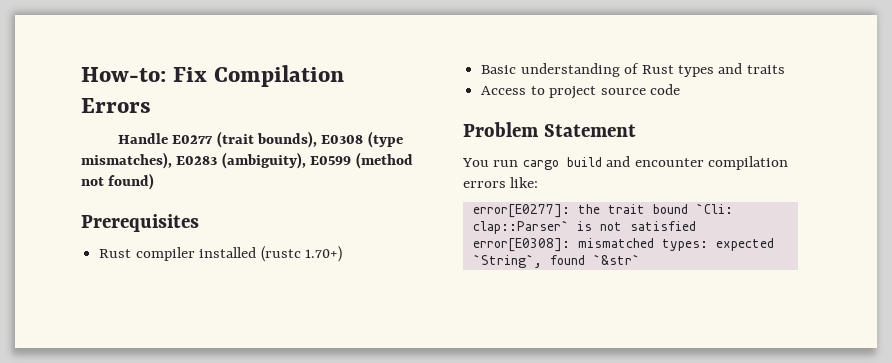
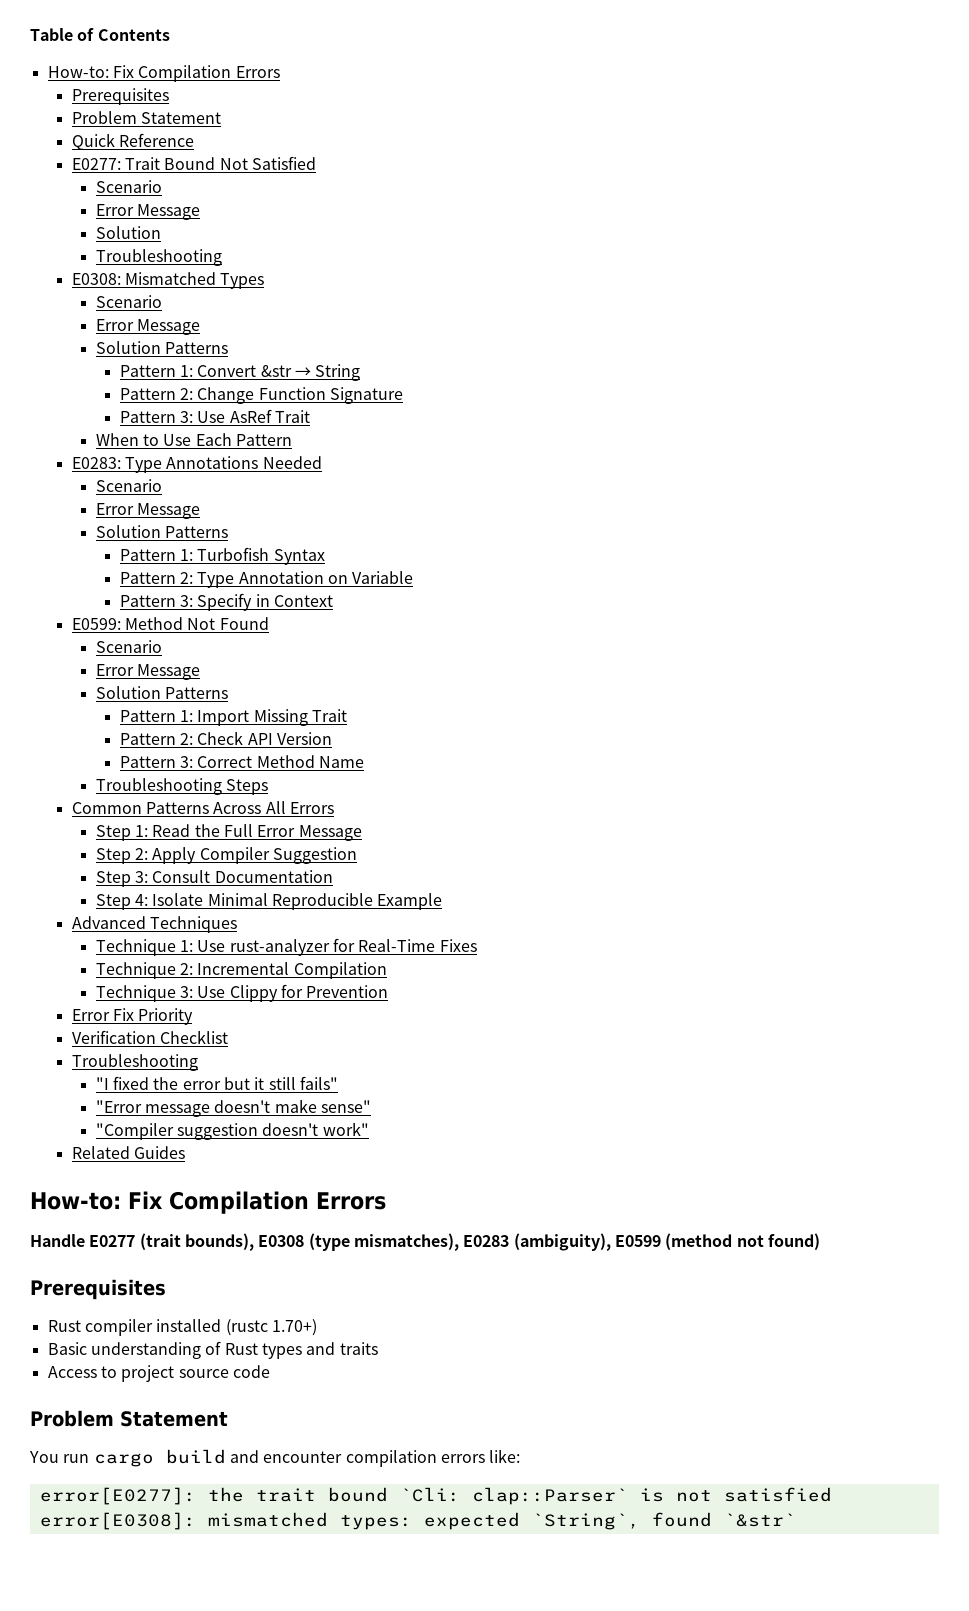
(81, 74) none -> [30,28,170,41] [47,65,280,82] [71,88,169,105] [71,111,221,124] [71,133,194,150] [71,156,316,170] [95,180,162,193] [95,204,201,220] [95,226,161,239] [95,249,222,266] [71,272,265,289] [95,295,162,308] [95,319,201,335] [95,341,229,354] [119,364,361,381] [119,387,404,404] [119,409,311,423] [95,433,293,446] [71,456,322,473] [95,479,162,492] [95,503,201,519] [95,525,229,538] [119,547,325,565] [119,571,414,588] [119,593,334,611] [71,617,269,630] [95,640,162,653] [95,664,201,680] [95,686,229,699] [119,709,348,726] [119,731,333,745] [119,755,365,768] [95,778,269,795] [71,801,334,814] [95,824,362,841] [95,847,358,864] [95,870,333,887] [95,893,443,910] [71,916,237,933] [95,938,477,956] [95,962,387,979] [95,984,389,1002] [71,1008,194,1025] [71,1030,228,1044] [71,1054,198,1071] [95,1076,338,1090] [95,1099,372,1117] [95,1122,369,1140] [71,1146,185,1159] Table of Contents // How-to: Fix Compilation Errors // Prerequisites // Problem Statement // Quick Reference // E0277: Trait Bound Not Satisfied // Scenario // Error Message // Solution // Troubleshooting // E0308: Mismatched Types // Scenario // Error Message // Solution Patterns // Pattern 1: Convert &str → String // Pattern 2: Change Function Signature // Pattern 3: Use AsRef Trait // When to Use Each Pattern // E0283: Type Annotations Needed // Scenario // Error Message // Solution Patterns // Pattern 1: Turbofish Syntax // Pattern 2: Type Annotation on Variable // Pattern 3: Specify in Context // E0599: Method Not Found // Scenario // Error Message // Solution Patterns // Pattern 1: Import Missing Trait // Pattern 2: Check API Version // Pattern 3: Correct Method Name // Troubleshooting Steps // Common Patterns Across All Errors // Step 1: Read the Full Error Message // Step 2: Apply Compiler Suggestion // Step 3: Consult Documentation // Step 4: Isolate Minimal Reproducible Example // Advanced Techniques // Technique 1: Use rust-analyzer for Real-Time Fixes // Technique 2: Incremental Compilation // Technique 3: Use Clippy for Prevention // Error Fix Priority // Verification Checklist // Troubleshooting // "I fixed the error but it still fails" // "Error message doesn't make sense" // "Compiler suggestion doesn't work" // Related Guides //

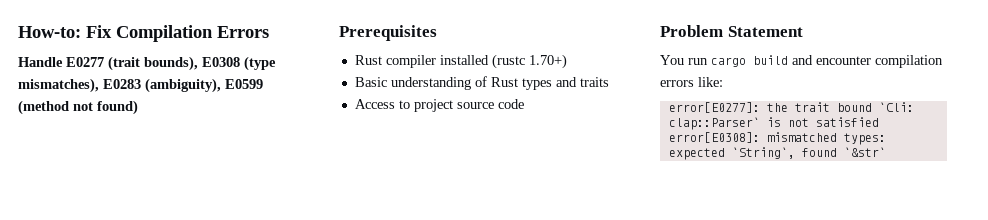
[30,28,170,41] [47,65,280,82] [71,88,169,105] [71,111,221,124] [71,133,194,150] [71,156,316,170] [95,180,162,193] [95,204,201,220] [95,226,161,239] [95,249,222,266] [71,272,265,289] [95,295,162,308] [95,319,201,335] [95,341,229,354] [119,364,361,381] [119,387,404,404] [119,409,311,423] [95,433,293,446] [71,456,322,473] [95,479,162,492] [95,503,201,519] [95,525,229,538] [119,547,325,565] [119,571,414,588] [119,593,334,611] [71,617,269,630] [95,640,162,653] [95,664,201,680] [95,686,229,699] [119,709,348,726] [119,731,333,745] [119,755,365,768] [95,778,269,795] [71,801,334,814] [95,824,362,841] [95,847,358,864] [95,870,333,887] [95,893,443,910] [71,916,237,933] [95,938,477,956] [95,962,387,979] [95,984,389,1002] [71,1008,194,1025] [71,1030,228,1044] [71,1054,198,1071] [95,1076,338,1090] [95,1099,372,1117] [95,1122,369,1140] [71,1146,185,1159] Table of Contents // How-to: Fix Compilation Errors // Prerequisites // Problem Statement // Quick Reference // E0277: Trait Bound Not Satisfied // Scenario // Error Message // Solution // Troubleshooting // E0308: Mismatched Types // Scenario // Error Message // Solution Patterns // Pattern 1: Convert &str → String // Pattern 2: Change Function Signature // Pattern 3: Use AsRef Trait // When to Use Each Pattern // E0283: Type Annotations Needed // Scenario // Error Message // Solution Patterns // Pattern 1: Turbofish Syntax // Pattern 2: Type Annotation on Variable // Pattern 3: Specify in Context // E0599: Method Not Found // Scenario // Error Message // Solution Patterns // Pattern 1: Import Missing Trait // Pattern 2: Check API Version // Pattern 3: Correct Method Name // Troubleshooting Steps // Common Patterns Across All Errors // Step 1: Read the Full Error Message // Step 2: Apply Compiler Suggestion // Step 3: Consult Documentation // Step 4: Isolate Minimal Reproducible Example // Advanced Techniques // Technique 1: Use rust-analyzer for Real-Time Fixes // Technique 2: Incremental Compilation // Technique 3: Use Clippy for Prevention // Error Fix Priority // Verification Checklist // Troubleshooting // "I fixed the error but it still fails" // "Error message doesn't make sense" // "Compiler suggestion doesn't work" // Related Guides // -> (18, 32) none

